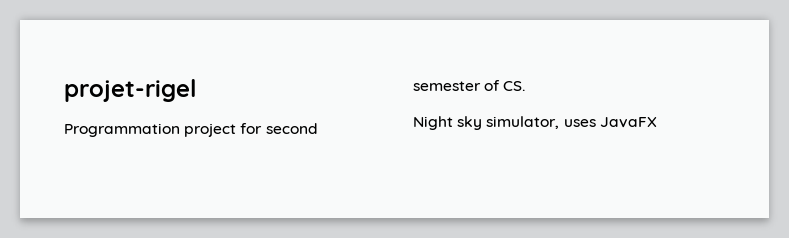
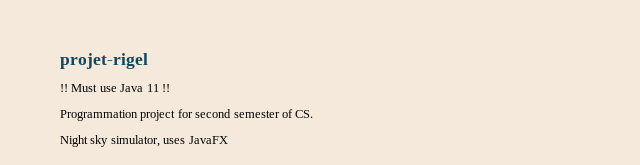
(196, 90) none -> [60,84,170,92] // !! Must use Java 11 !!

